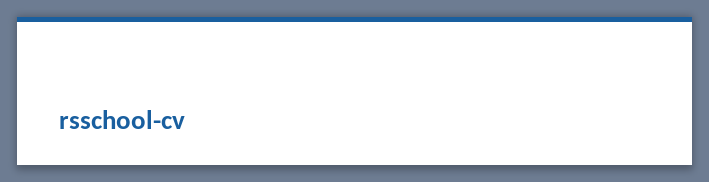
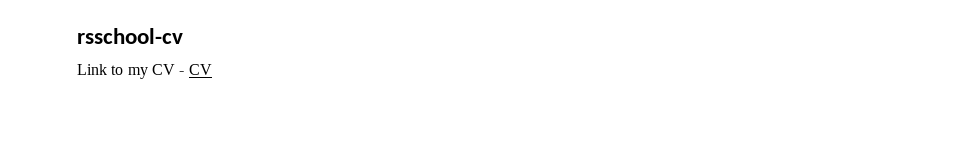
(185, 119) none -> [77,64,212,79] // Link to my CV - CV

